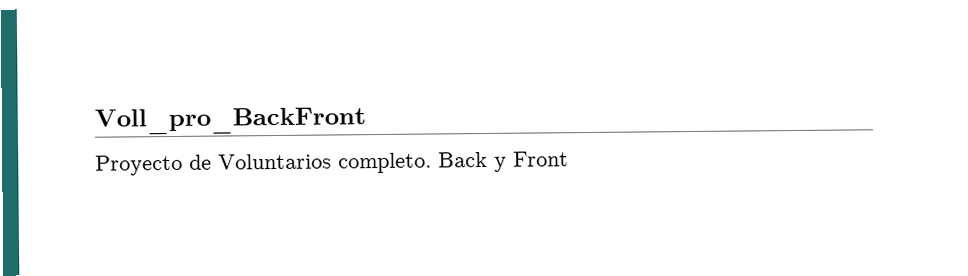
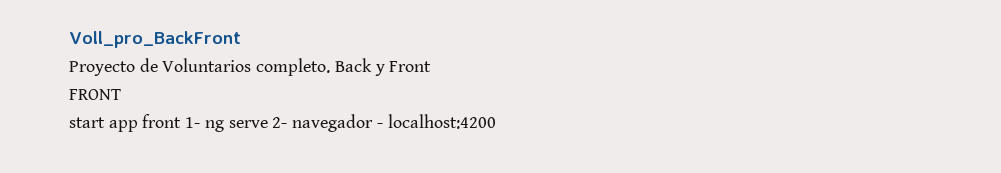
(569, 159) none -> [69,89,121,100] [69,114,496,132] // FRONT // start app front 1- ng serve 2- navegador - localhost:4200

